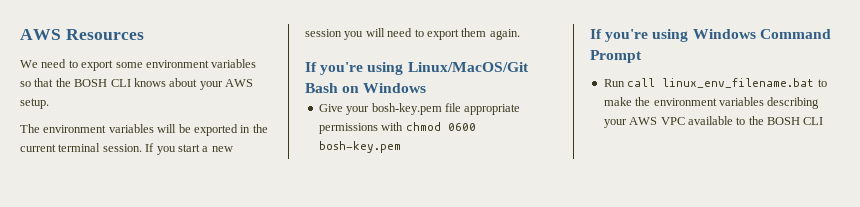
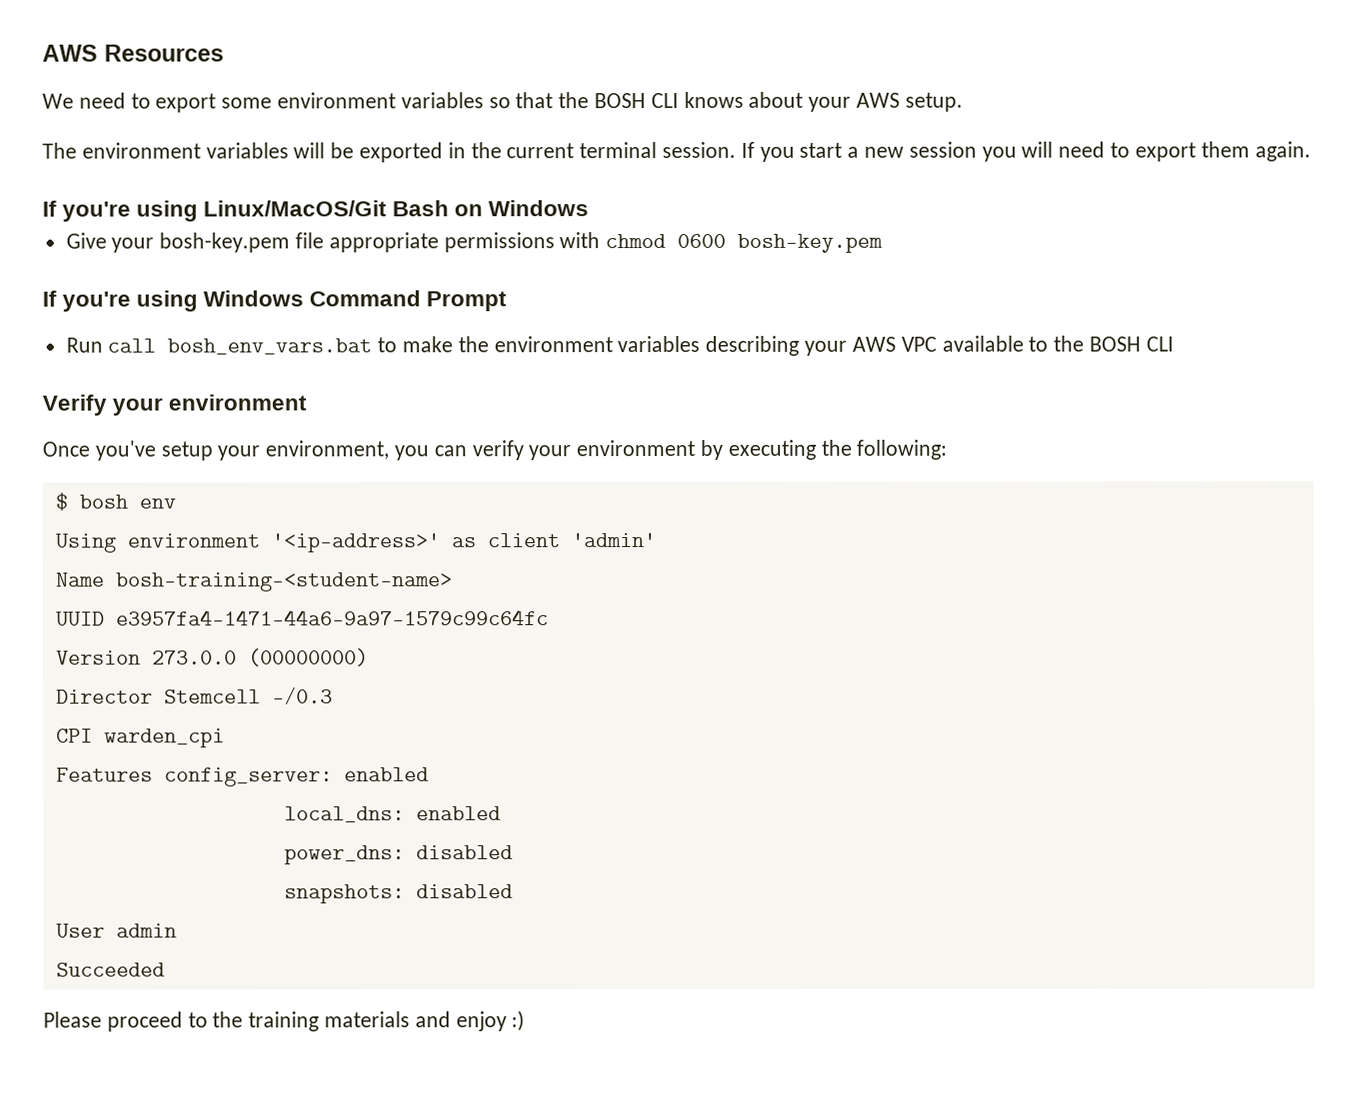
[662,78,815,88] linux_env_filename.bat -> [167,338,373,355] bosh_env_vars.bat
(824, 121) none -> [42,394,308,416] [42,439,948,461] [54,492,176,511] [54,533,656,553] [55,572,453,592] [55,609,549,626] [55,648,369,667] [55,687,333,705] [55,728,225,748] [55,767,429,787] [283,806,501,823] [283,845,513,865] [283,884,513,904] [55,923,177,938] [55,962,165,977] [43,1010,526,1032] // Verify your environment // Once you've setup your environment, you can verify your environment by executing the following: // $ bosh env // Using environment '<ip-address>' as client 'admin' // Name bosh-training-<student-name> // UUID e3957fa4-1471-44a6-9a97-1579c99c64fc // Version 273.0.0 (00000000) // Director Stemcell -/0.3 // CPI warden_cpi // Features config_server: enabled // local_dns: enabled // power_dns: disabled // snapshots: disabled // User admin // Succeeded // Please proceed to the training materials and enjoy :)

